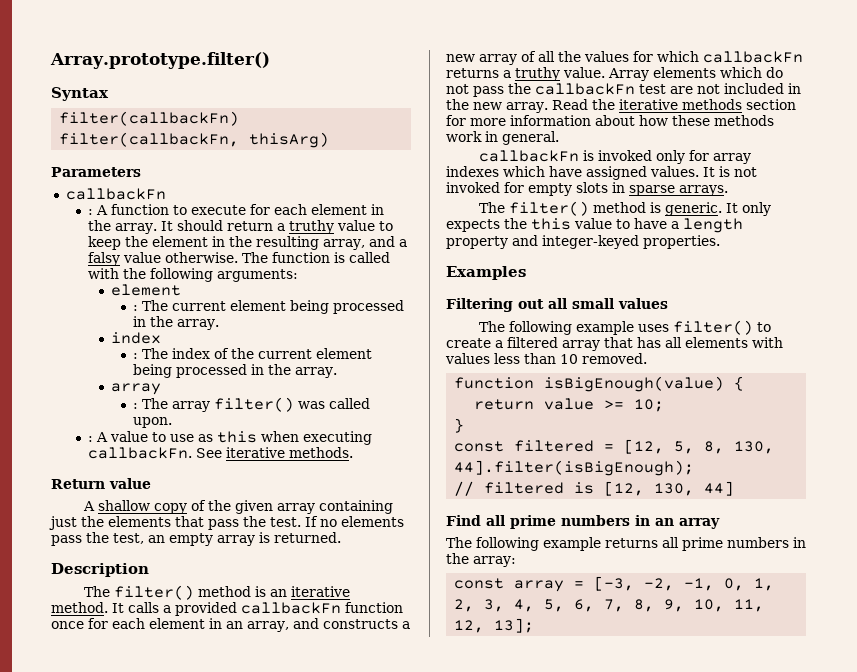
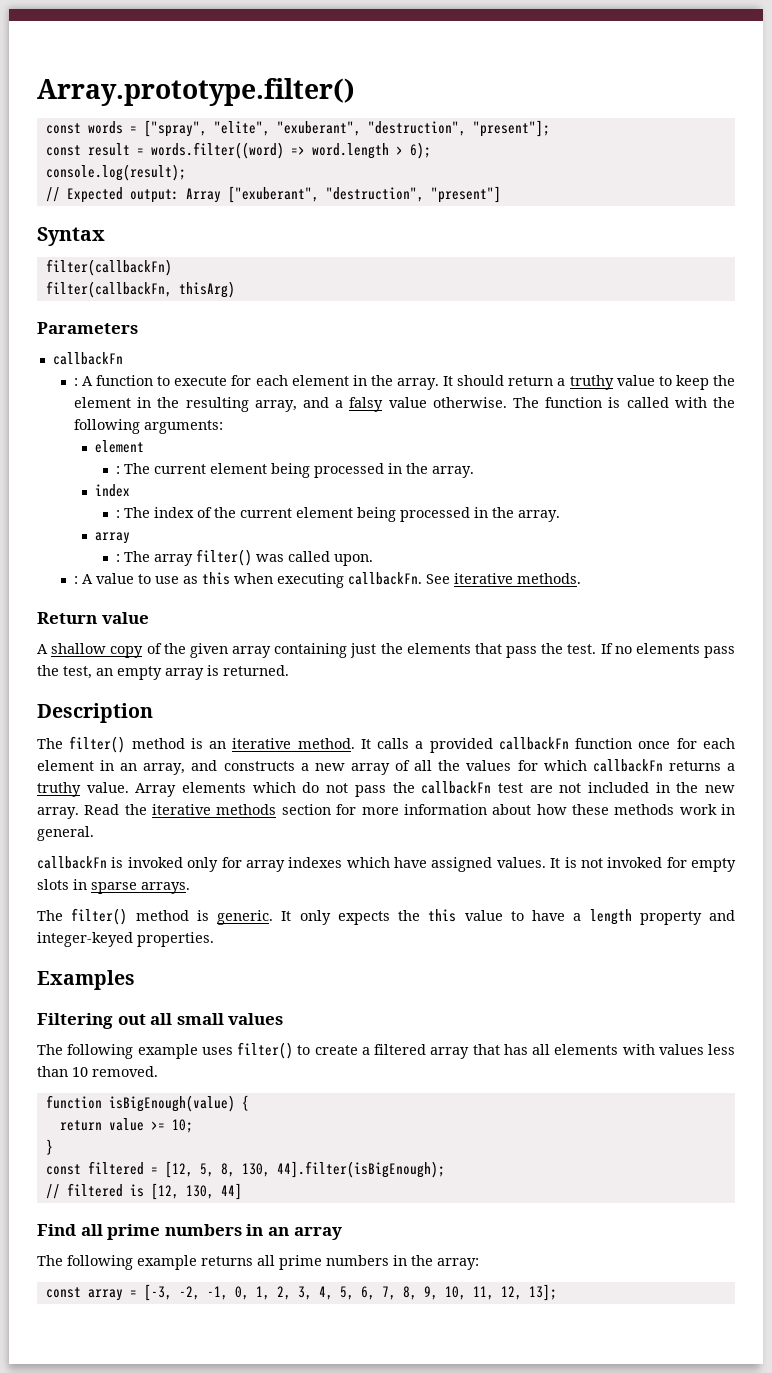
(270, 60) none -> [45,120,550,137] [45,142,431,159] [45,164,186,181] [45,186,501,203] // const words = ["spray", "elite", "exuberant", "destruction", "present"]; // const result = words.filter((word) => word.length > 6); // console.log(result); // // Expected output: Array ["exuberant", "destruction", "present"]

